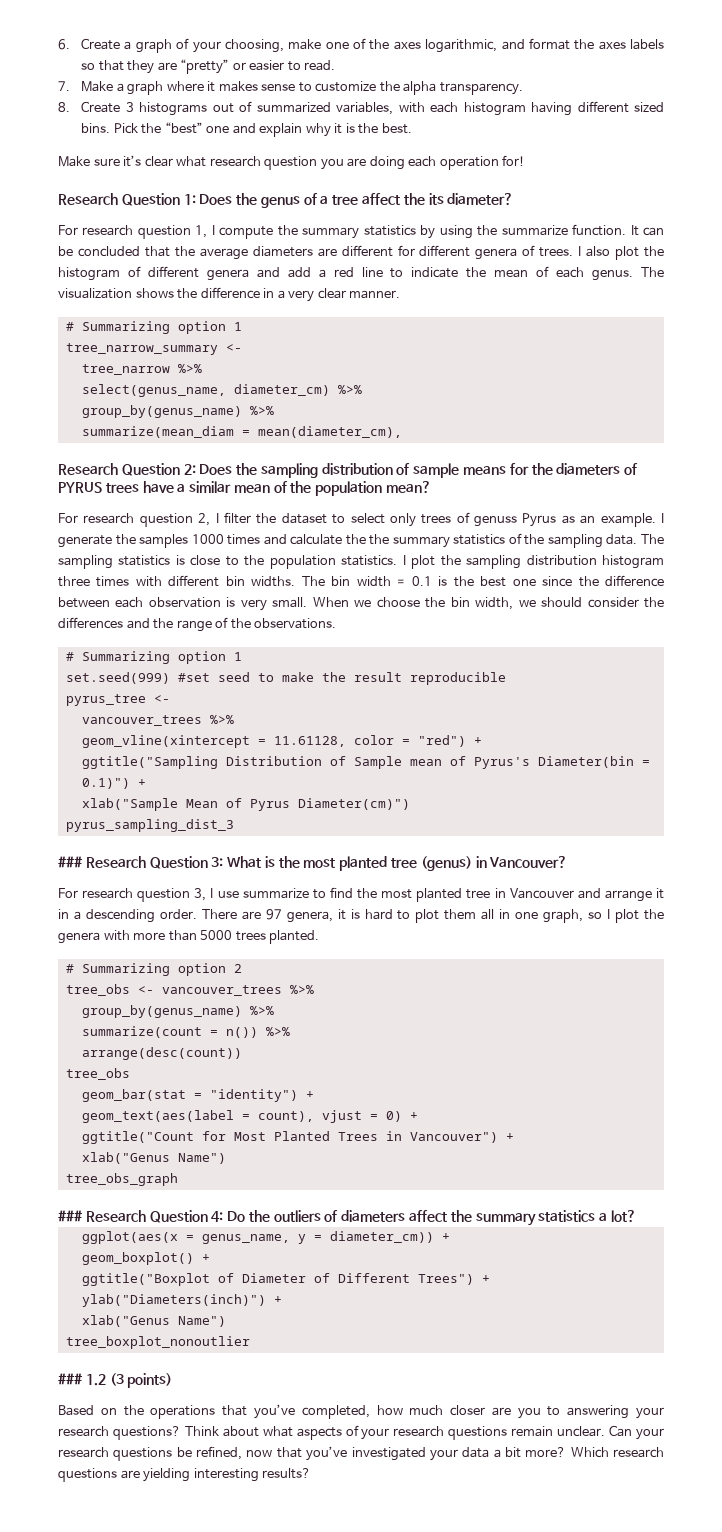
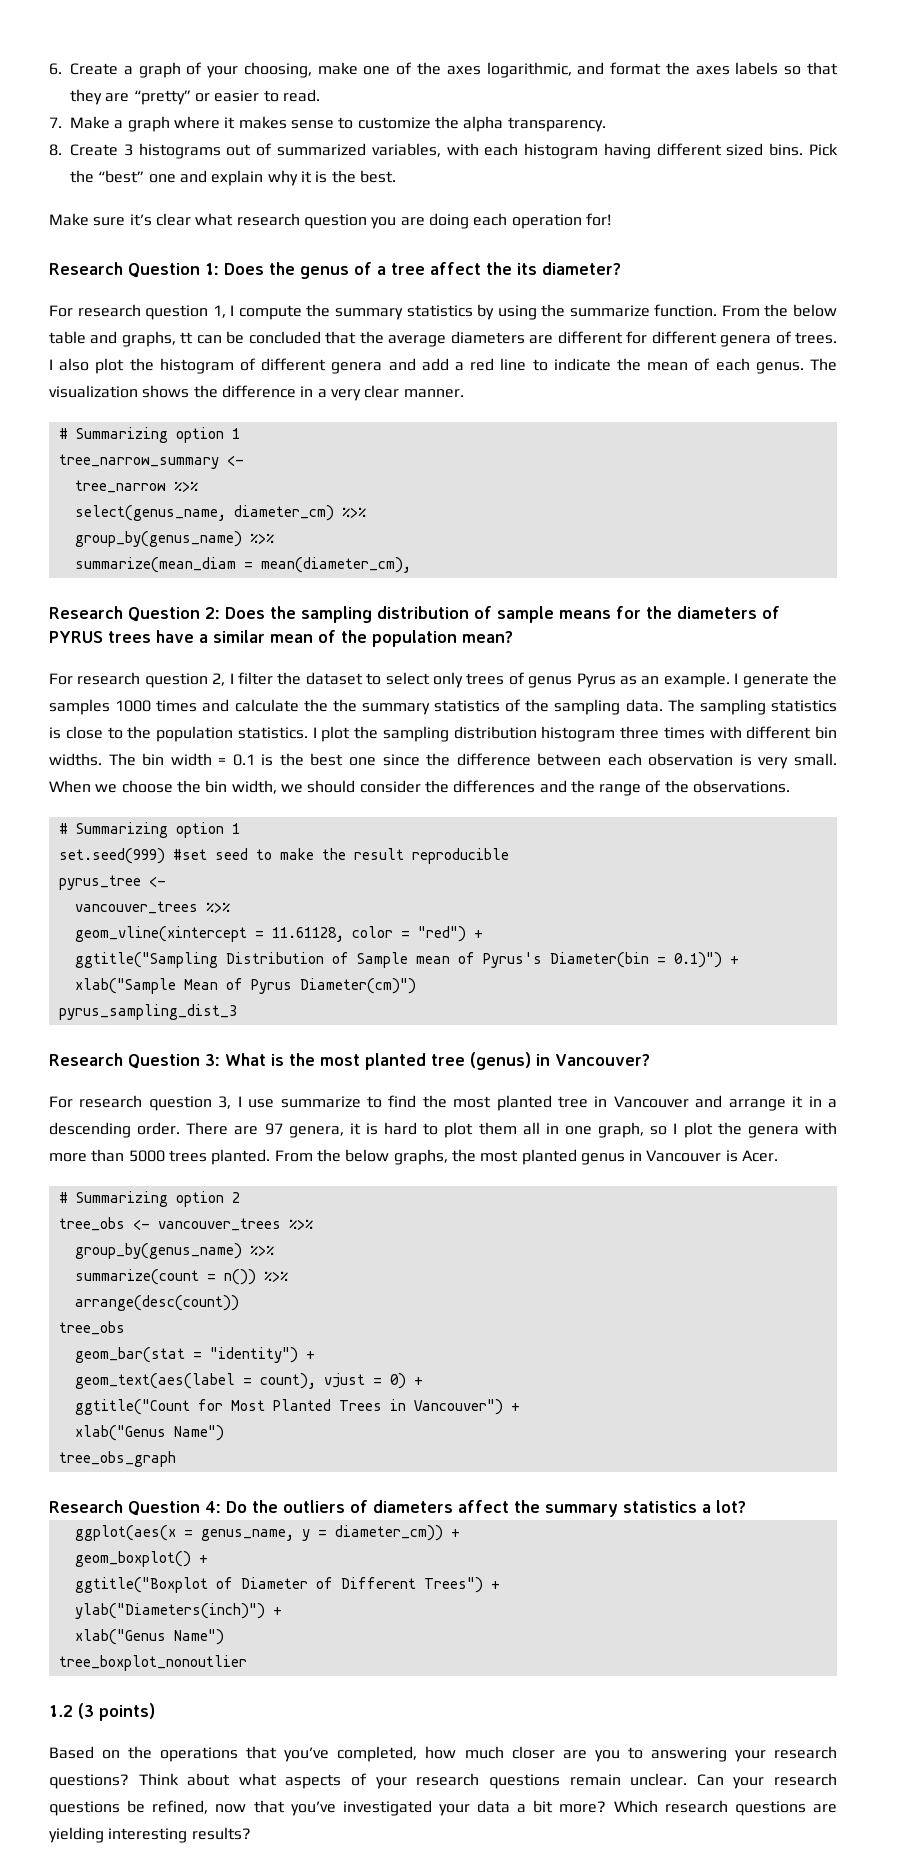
[630,225,639,236] It -> [721,304,837,317] [49,331,194,347] From the below table and graphs, tt
[474,516,518,527] genuss -> [528,676,573,688] genus
[58,856,83,868] ### -> (237, 1012) none
(320, 937) none -> [274,1149,779,1165] From the below graphs, the most planted genus in Vancouver is Acer.
[58,1210,83,1222] ### -> (176, 1459) none
[58,1373,83,1385] ### -> (247, 1663) none

